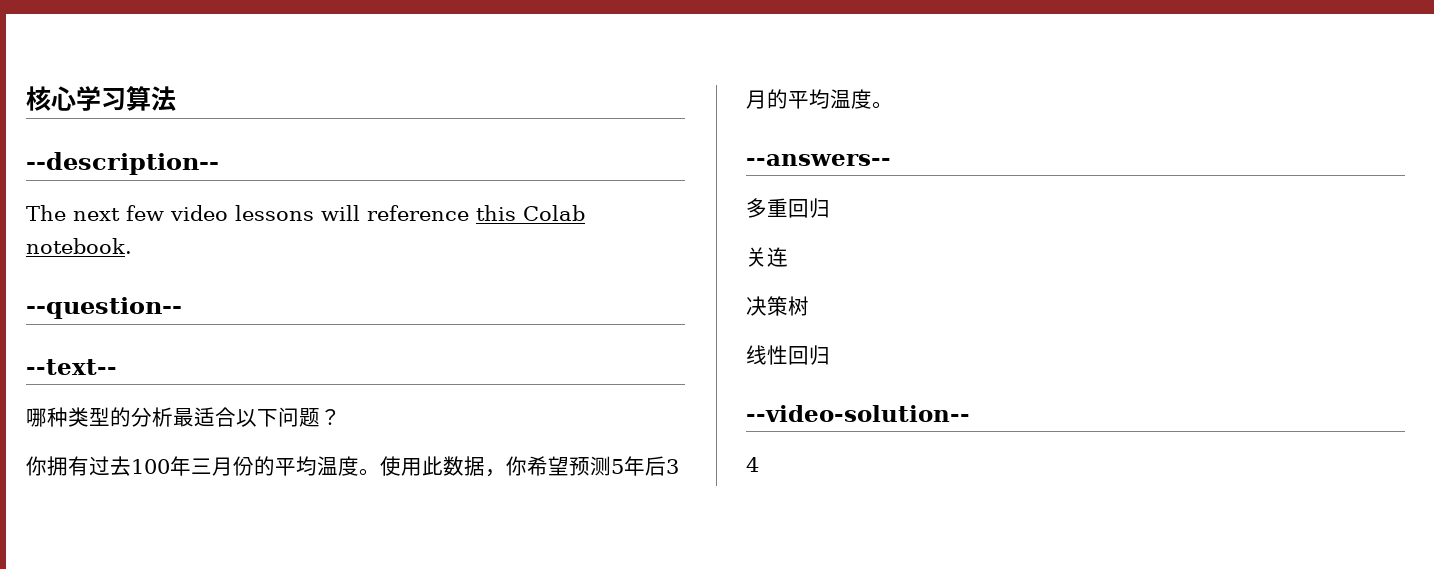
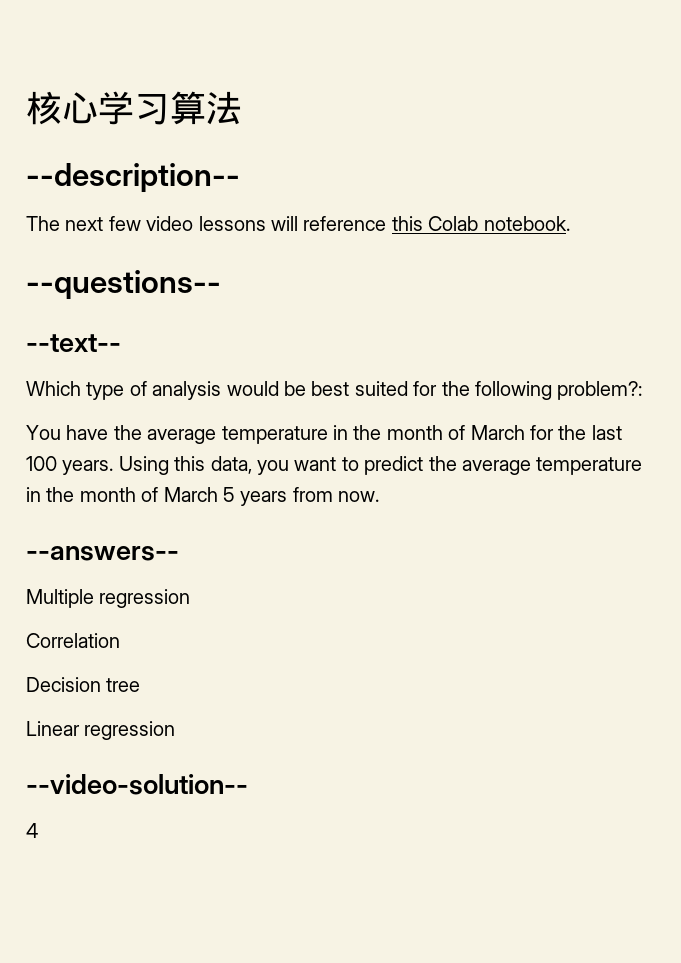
[26,297,182,319] --question-- -> [26,270,221,300] --questions--
[26,407,341,427] [26,456,679,477] [746,89,893,109] [746,154,891,166] [746,198,830,218] [746,247,788,267] [746,296,809,316] [746,345,830,365] 哪种类型的分析最适合以下问题？ // 你拥有过去100年三月份的平均温度。使用此数据，你希望预测5年后3月的平均温度。 // --answers-- // 多重回归 // 关连 // 决策树 // 线性回归 -> [26,381,643,400] [26,425,622,444] [26,456,643,475] [26,487,380,506] [26,546,179,561] [26,589,191,608] [26,633,120,648] [26,677,141,692] [26,721,176,740] Which type of analysis would be best suited for the following problem?: // You have the average temperature in the month of March for the last 100 years. Using this data, you want to predict the average temperature in the month of March 5 years from now. // --answers-- // Multiple regression // Correlation // Decision tree // Linear regression

